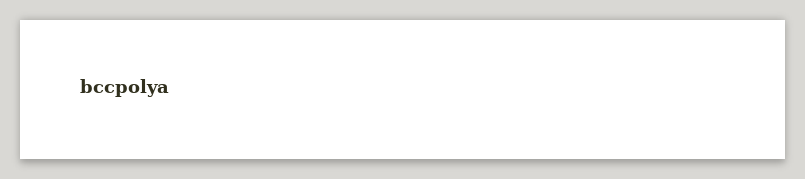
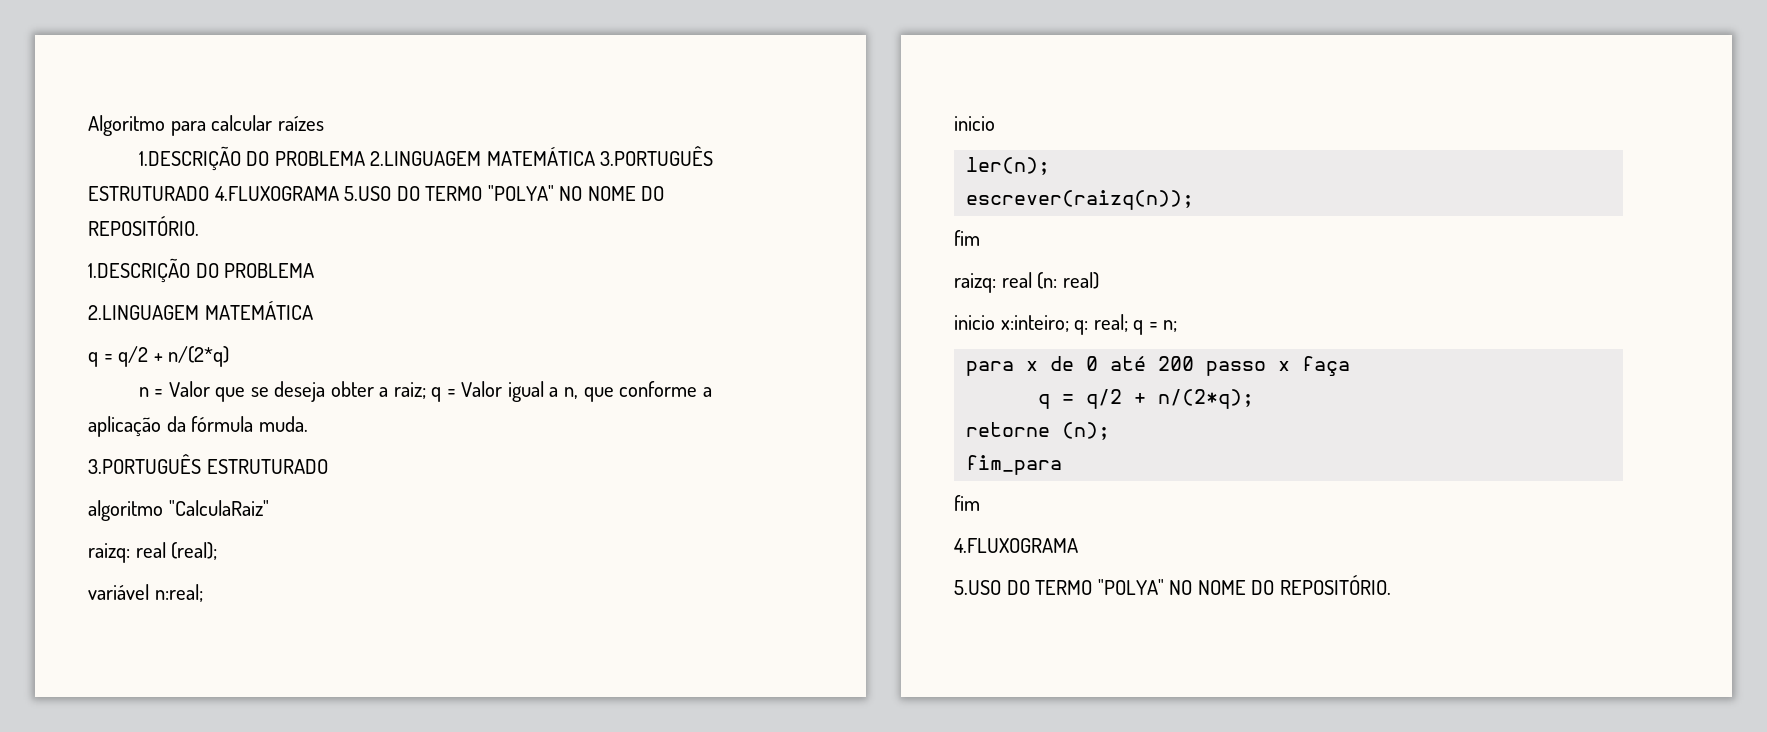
[80,79,169,97] bccpolya -> [88,115,324,136] [138,146,714,171] [88,185,665,201] [88,216,199,236] [88,258,315,283] [88,301,313,320] [88,346,230,367] [138,381,712,402] [88,416,308,437] [88,454,328,474] [88,500,269,521] [88,542,218,563] [88,584,203,602] [954,116,995,131] [966,157,1051,175] [966,190,1195,210] [954,230,980,246] [954,272,1099,293] [954,314,1178,335] [966,356,1351,376] [1038,389,1255,409] [966,422,1111,440] [966,455,1063,475] [954,495,980,511] [954,538,1078,553] [954,575,1391,595] Algoritmo para calcular raízes // 1.DESCRIÇÃO DO PROBLEMA 2.LINGUAGEM MATEMÁTICA 3.PORTUGUÊS ESTRUTURADO 4.FLUXOGRAMA 5.USO DO TERMO "POLYA" NO NOME DO REPOSITÓRIO. // 1.DESCRIÇÃO DO PROBLEMA // 2.LINGUAGEM MATEMÁTICA // q = q/2 + n/(2*q) // n = Valor que se deseja obter a raiz; q = Valor igual a n, que conforme a aplicação da fórmula muda. // 3.PORTUGUÊS ESTRUTURADO // algoritmo "CalculaRaiz" // raizq: real (real); // variável n:real; // inicio // ler(n); // escrever(raizq(n)); // fim // raizq: real (n: real) // inicio x:inteiro; q: real; q = n; // para x de 0 até 200 passo x faça // q = q/2 + n/(2*q); // retorne (n); // fim_para // fim // 4.FLUXOGRAMA // 5.USO DO TERMO "POLYA" NO NOME DO REPOSITÓRIO.

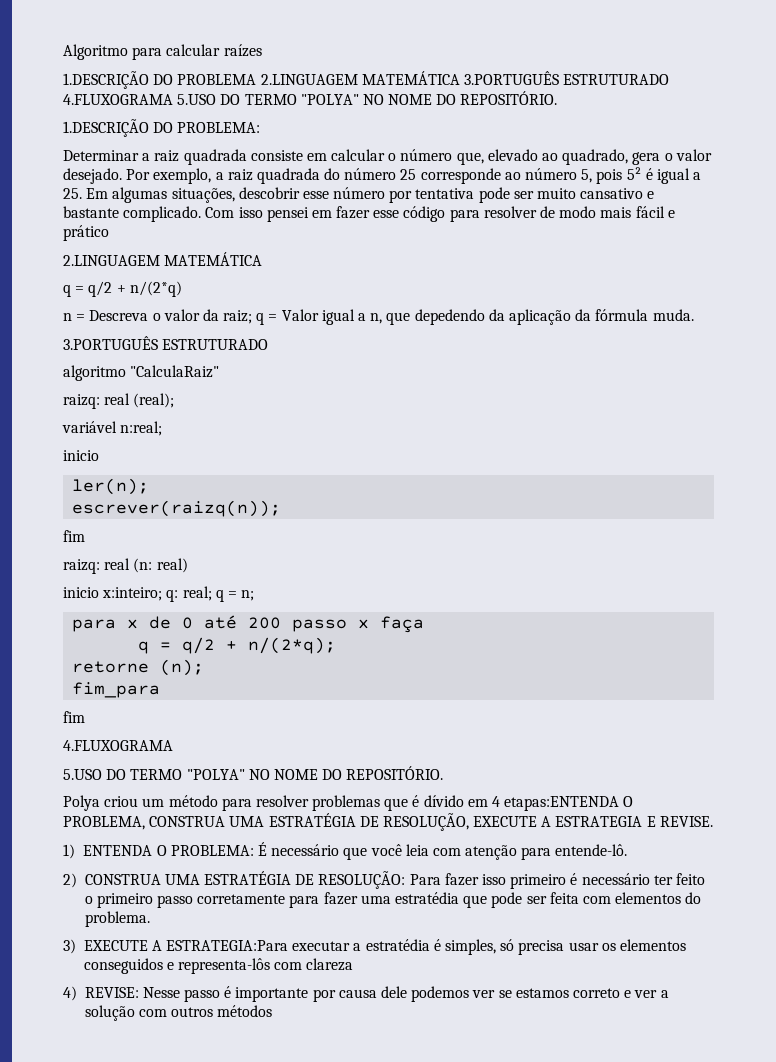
[224,263,315,278] PROBLEMA -> [177,122,261,133] [63,149,712,165] [63,167,702,184] [63,187,655,203] [63,206,675,222] [63,225,109,241] PROBLEMA: // Determinar a raiz quadrada consiste em calcular o número que, elevado ao quadrado, gera o valor desejado. Por exemplo, a raiz quadrada do número 25 corresponde ao número 5, pois 5² é igual a 25. Em algumas situações, descobrir esse número por tentativa pode ser muito cansativo e bastante complicado. Com isso pensei em fazer esse código para resolver de modo mais fácil e prático
[168,381,389,402] Valor que se deseja obter a -> [89,309,219,321] Descreva o valor da
[619,381,712,397] conforme a -> [414,309,505,325] depedendo da
(1391, 585) none -> [63,795,634,811] [63,813,713,831] [63,842,628,860] [63,871,705,889] [84,892,702,908] [84,911,150,927] [63,939,686,955] [83,958,354,974] [63,986,669,1002] [84,1005,273,1021] // Polya criou um método para resolver problemas que é dívido em 4 etapas:ENTENDA O PROBLEMA, CONSTRUA UMA ESTRATÉGIA DE RESOLUÇÃO, EXECUTE A ESTRATEGIA E REVISE. // 1) ENTENDA O PROBLEMA: É necessário que você leia com atenção para entende-lô. // 2) CONSTRUA UMA ESTRATÉGIA DE RESOLUÇÃO: Para fazer isso primeiro é necessário ter feito o primeiro passo corretamente para fazer uma estratédia que pode ser feita com elementos do problema. // 3) EXECUTE A ESTRATEGIA:Para executar a estratédia é simples, só precisa usar os elementos conseguidos e representa-lôs com clareza // 4) REVISE: Nesse passo é importante por causa dele podemos ver se estamos correto e ver a solução com outros métodos

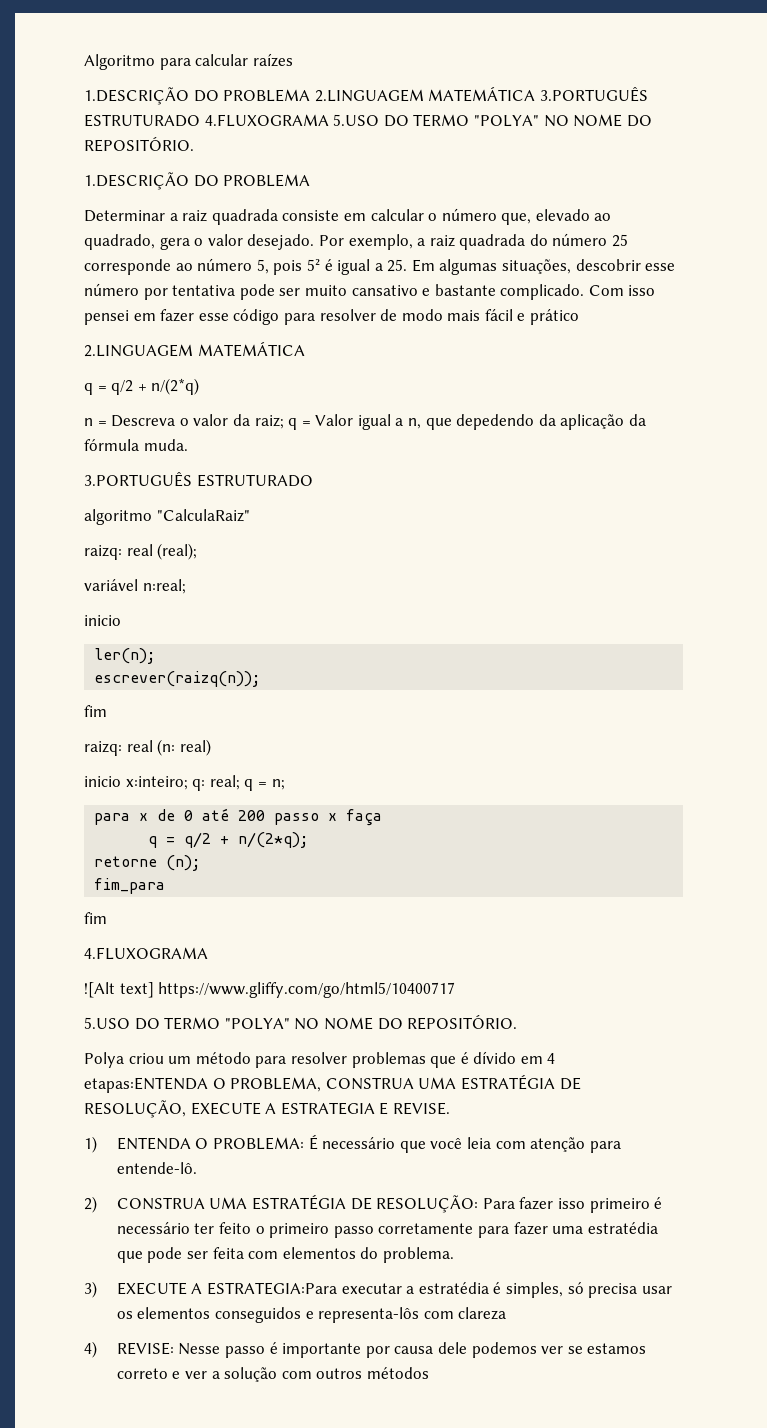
[177,122,261,133] PROBLEMA: -> [223,174,311,187] PROBLEMA
(173, 745) none -> [84,982,456,998] // ![Alt text] https://www.gliffy.com/go/html5/10400717

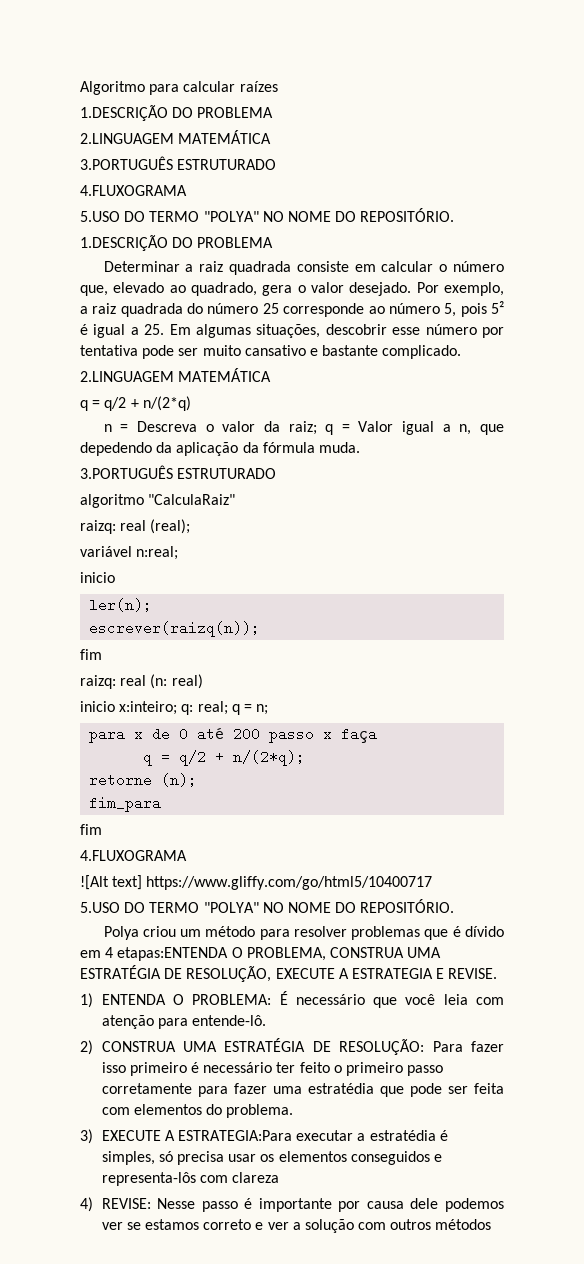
[314,86,648,102] [84,114,329,127] 2.LINGUAGEM MATEMÁTICA 3.PORTUGUÊS ESTRUTURADO 4.FLUXOGRAMA -> [80,130,272,144] [80,156,277,170] [80,185,187,196] // 2.LINGUAGEM MATEMÁTICA // 3.PORTUGUÊS ESTRUTURADO // 4.FLUXOGRAMA //
[588,285,656,296] [84,309,580,325] Com isso pensei em fazer esse código para resolver de modo mais fácil e prático -> (462, 352) none

